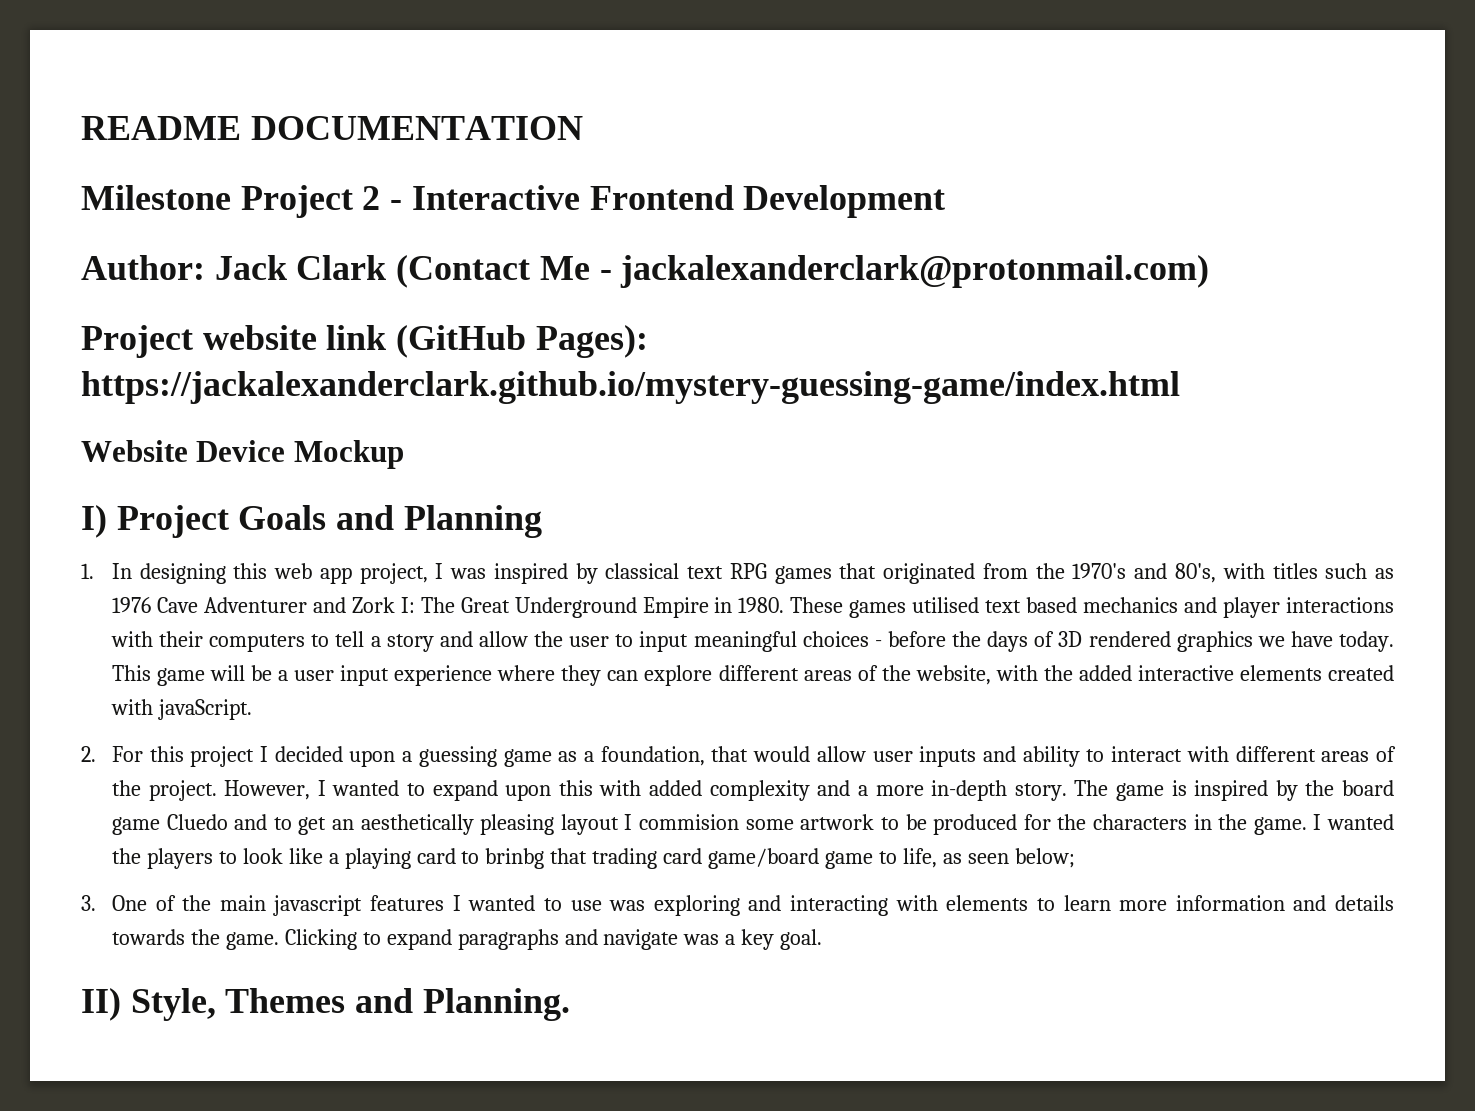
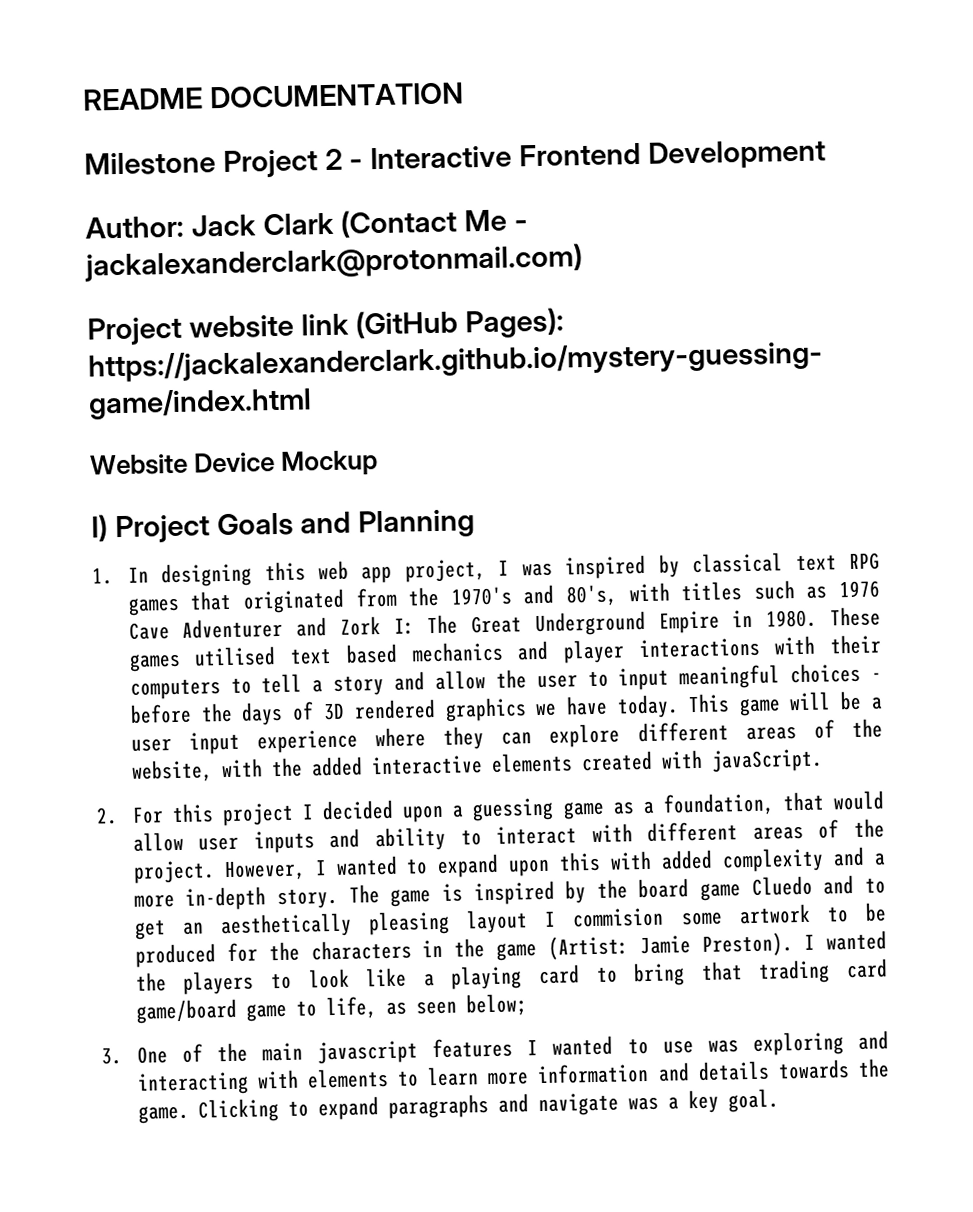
[1253,817,1307,835] game. -> [496,932,794,961] game (Artist: Jamie Preston).
[485,848,545,869] brinbg -> [633,962,686,987] bring
[81,988,570,1021] // II) Style, Themes and Planning. -> (779, 1100) none

